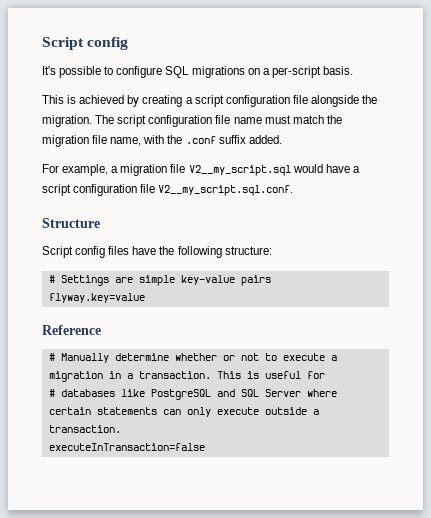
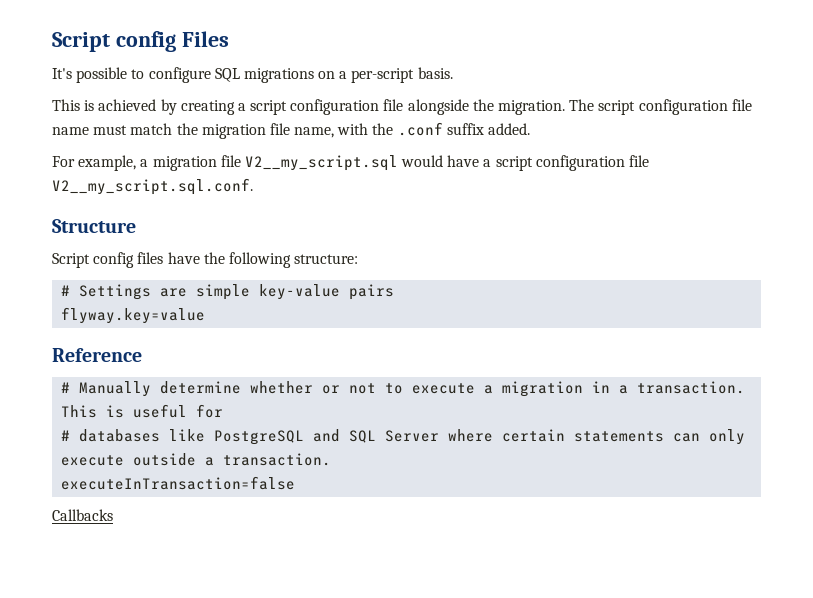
[42,37,129,50] Script config -> [52,31,229,52] Script config Files
(205, 447) none -> [52,509,113,521] // Callbacks

